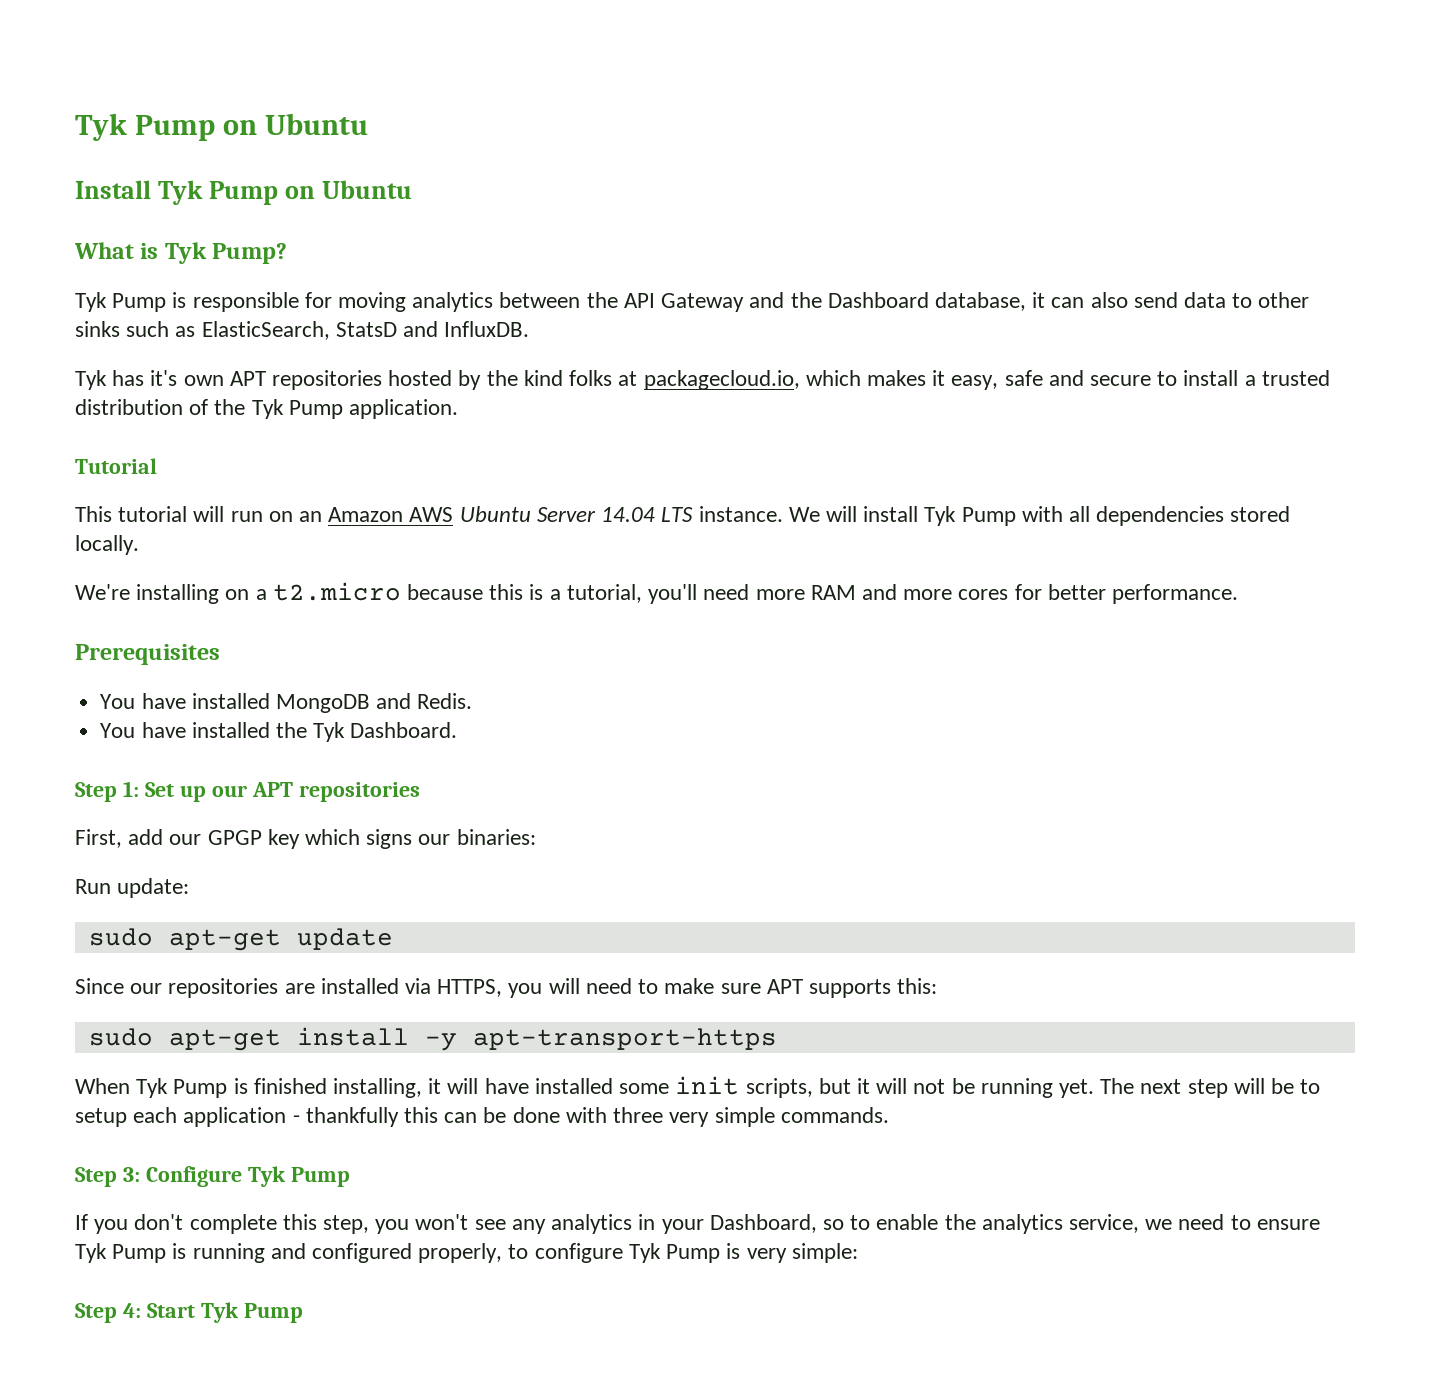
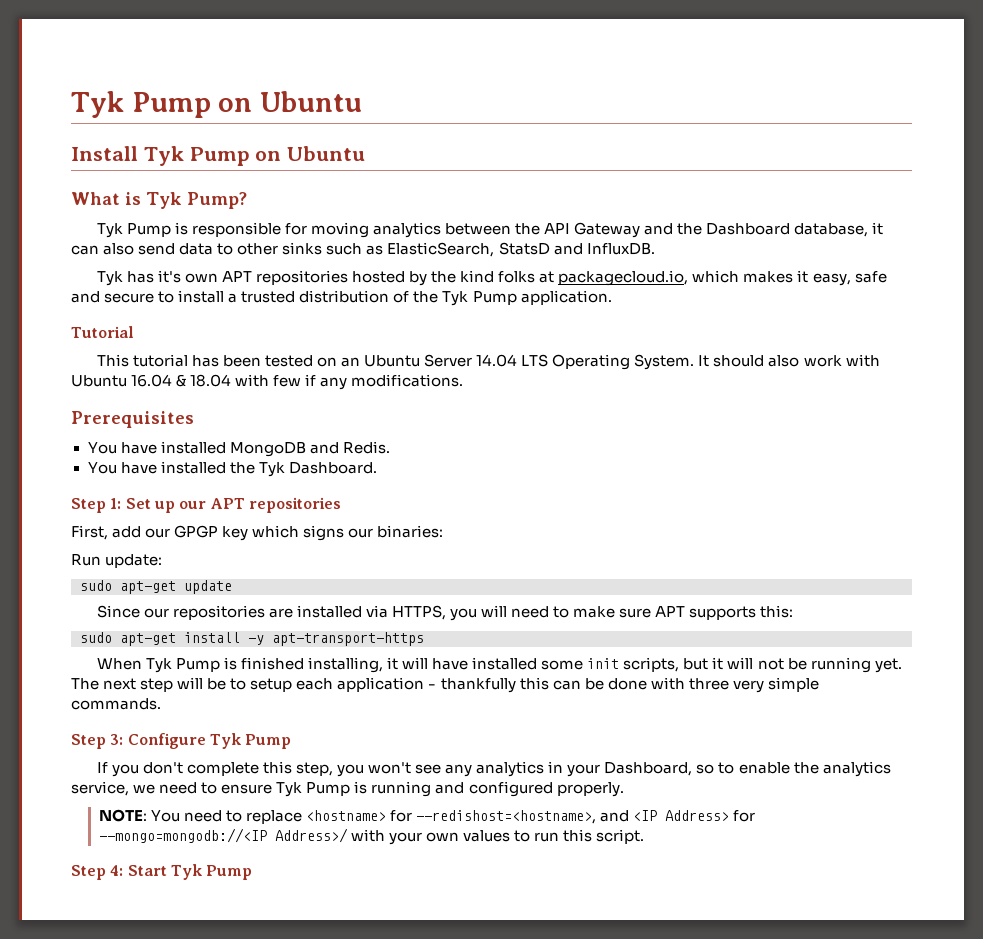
[193,506,1291,526] [75,535,139,555] [75,582,1238,604] will run on an Amazon AWS Ubuntu Server 14.04 LTS instance. We will install Tyk Pump with all dependencies stored locally. // We're installing on a t2.micro because this is a tutorial, you'll need more RAM and more cores for better performance. -> [191,354,880,370] [71,374,464,390] has been tested on an Ubuntu Server 14.04 LTS Operating System. It should also work with Ubuntu 16.04 & 18.04 with few if any modifications.
[418,1243,858,1263] properly, to configure Tyk Pump is very simple: -> [556,782,624,797] [98,809,756,824] [98,828,645,845] properly. // NOTE: You need to replace <hostname> for --redishost=<hostname>, and <IP Address> for --mongo=mongodb://<IP Address>/ with your own values to run this script.

